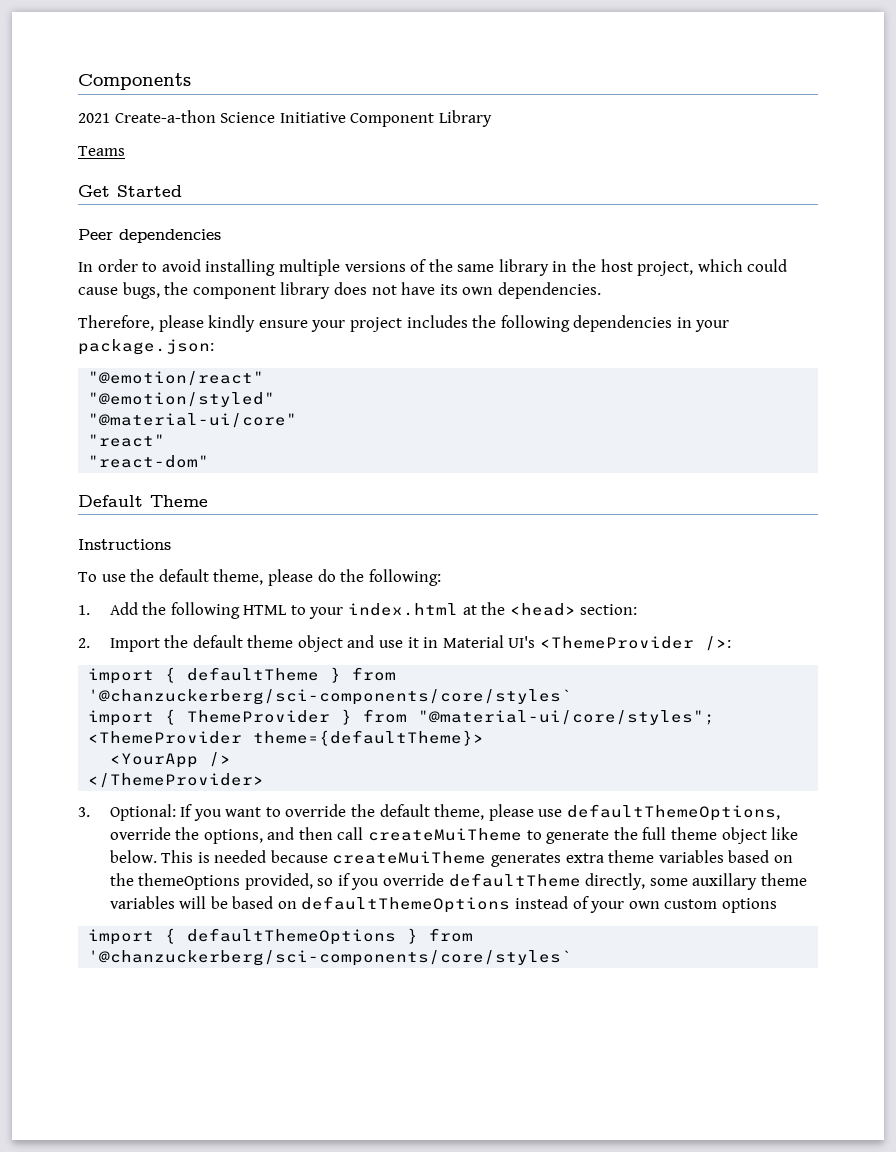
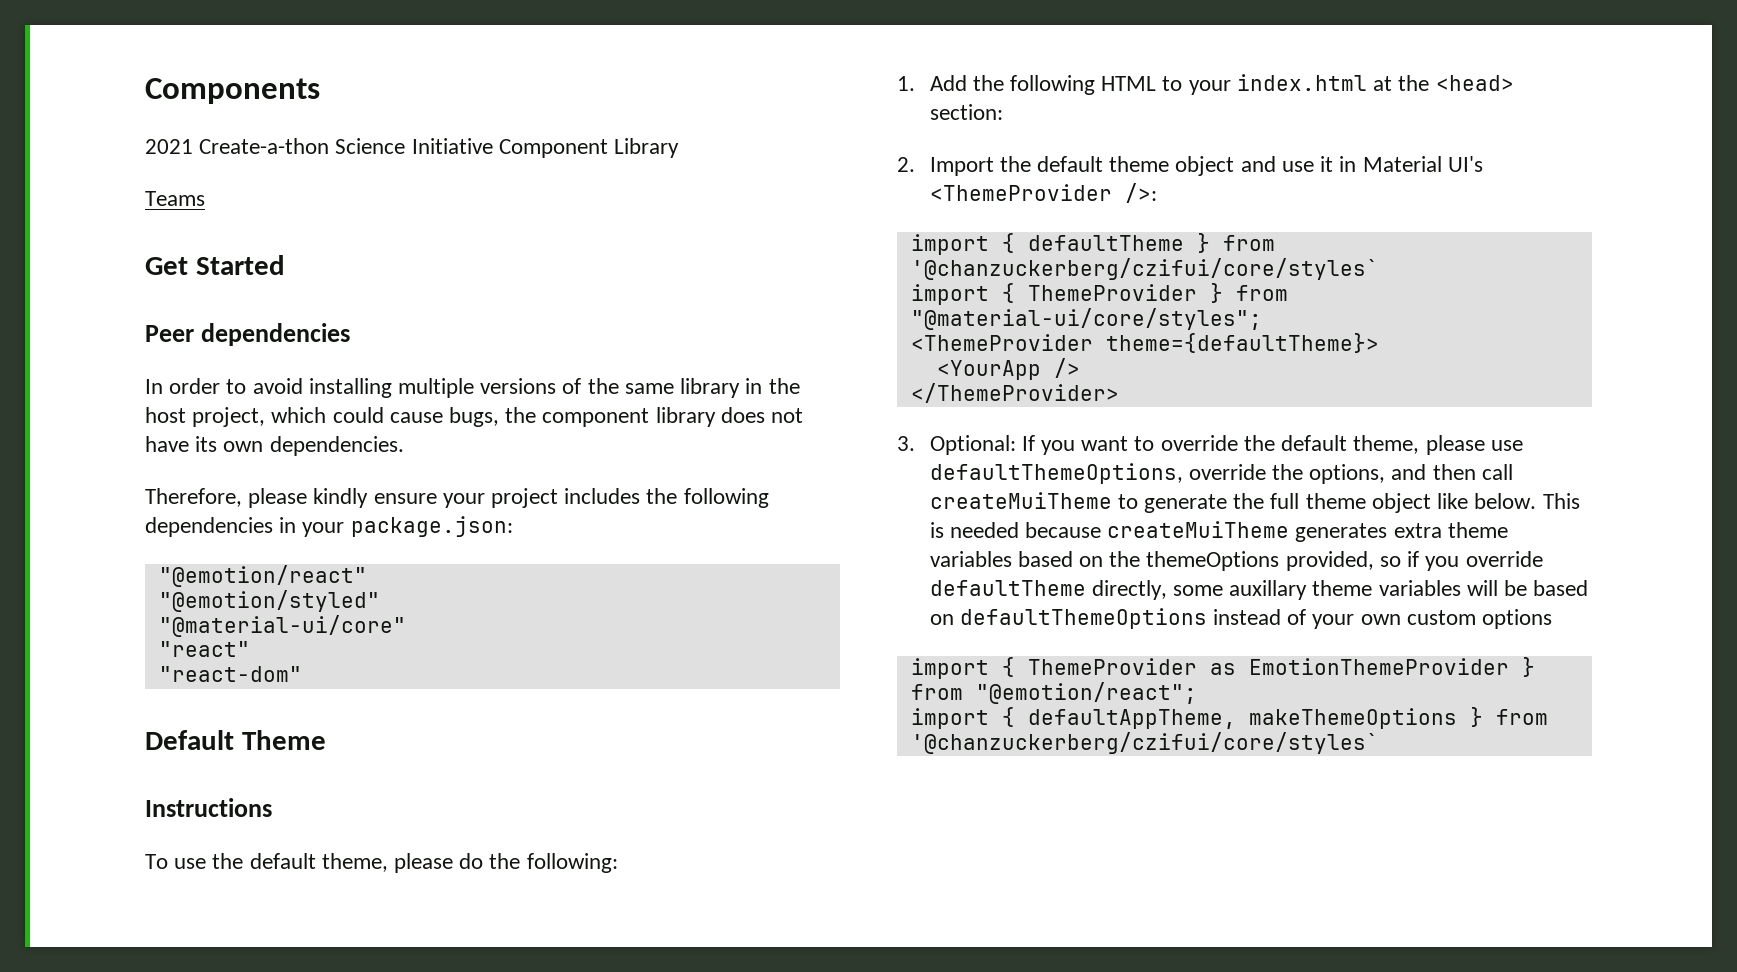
[88,689,573,705] '@chanzuckerberg/sci-components/core/styles` -> [910,258,1379,280] '@chanzuckerberg/czifui/core/styles`
[187,928,474,945] [88,950,573,966] defaultThemeOptions } from '@chanzuckerberg/sci-components/core/styles` -> [1027,657,1535,677] [910,682,1197,704] [910,707,1548,729] [910,732,1379,754] ThemeProvider as EmotionThemeProvider } from "@emotion/react"; // import { defaultAppTheme, makeThemeOptions } from '@chanzuckerberg/czifui/core/styles`

